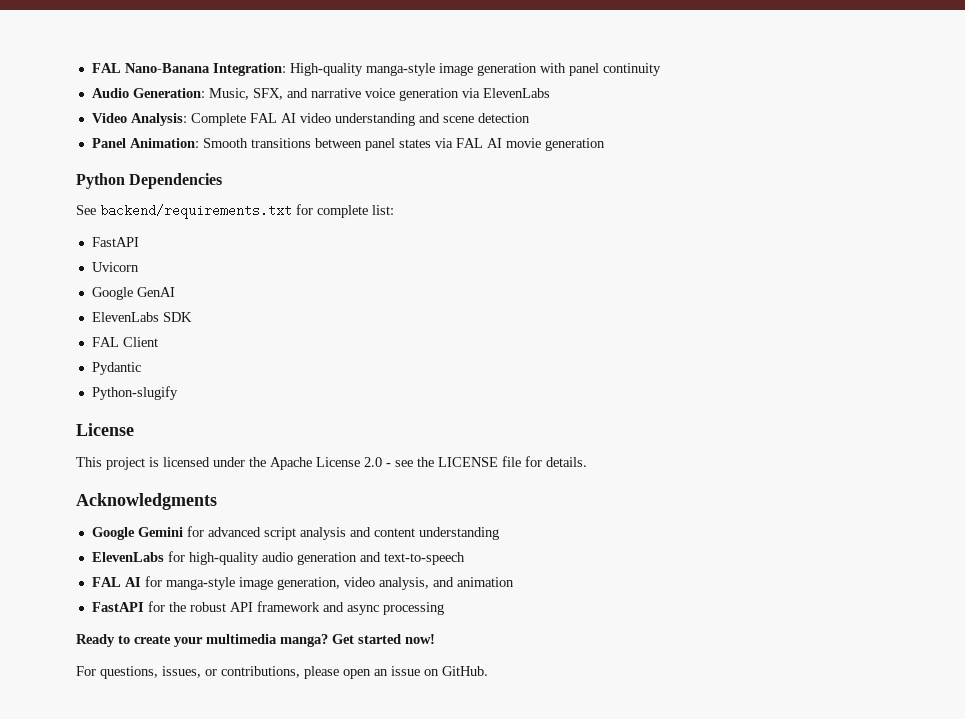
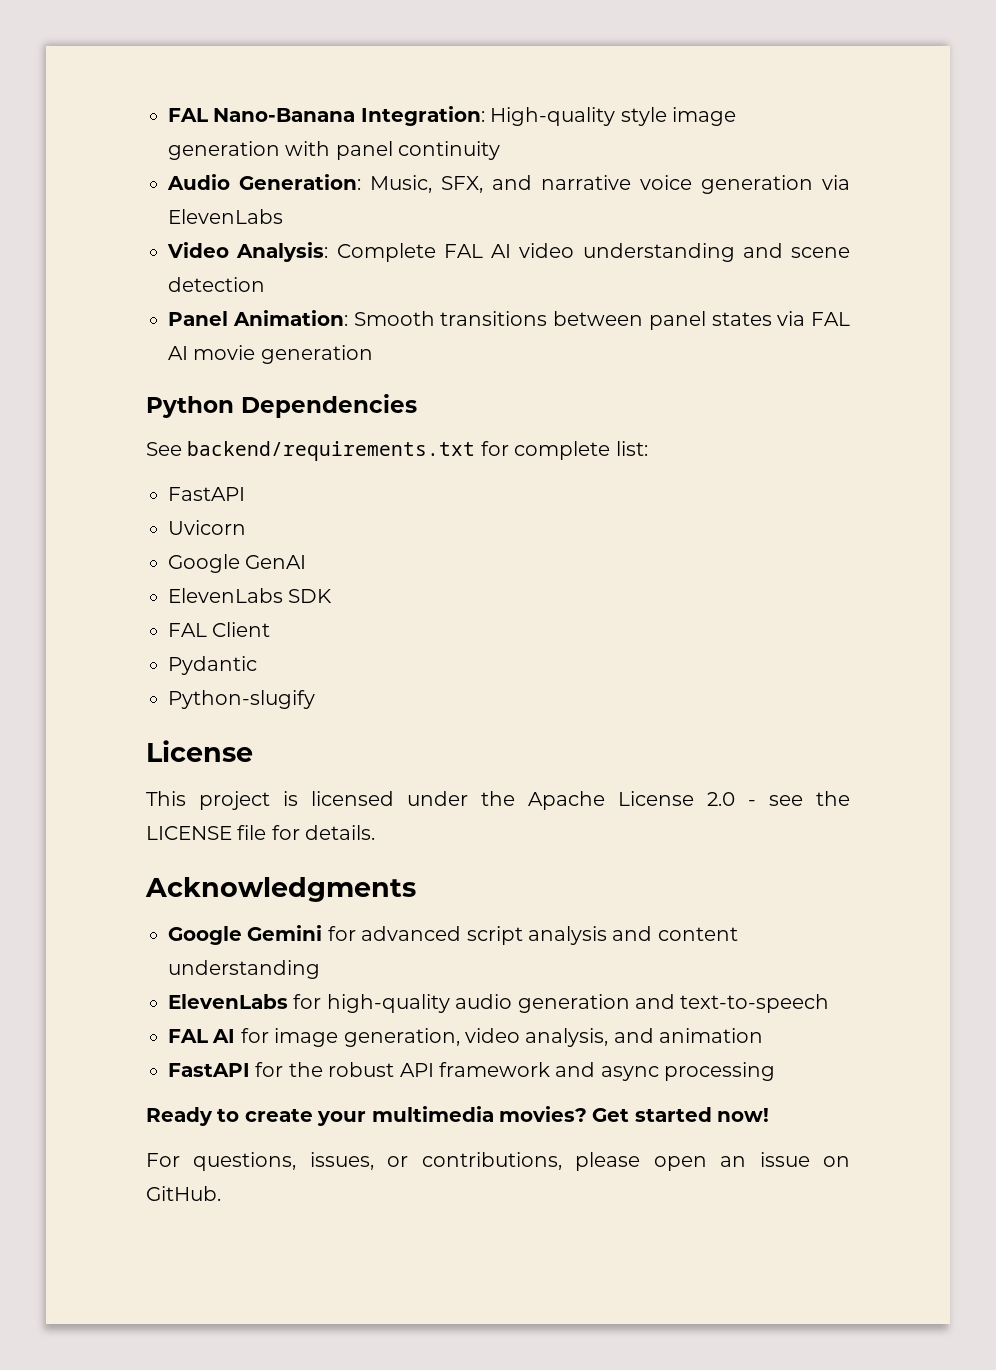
[365,63,435,76] manga-style -> [620,107,667,126] style
[165,577,235,590] manga-style -> (269, 1035) none
[280,634,328,647] manga? -> [499,1106,587,1122] movies?

